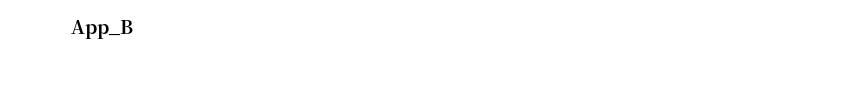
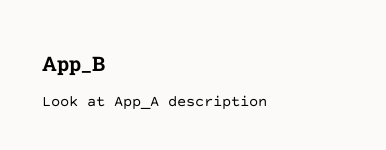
(133, 29) none -> [42,95,267,110] // Look at App_A description

